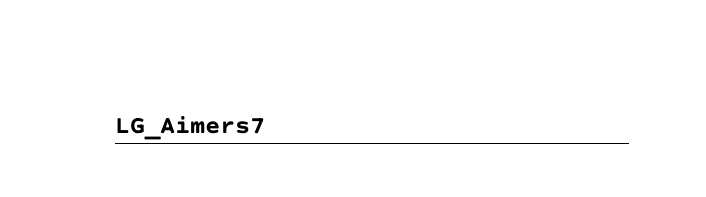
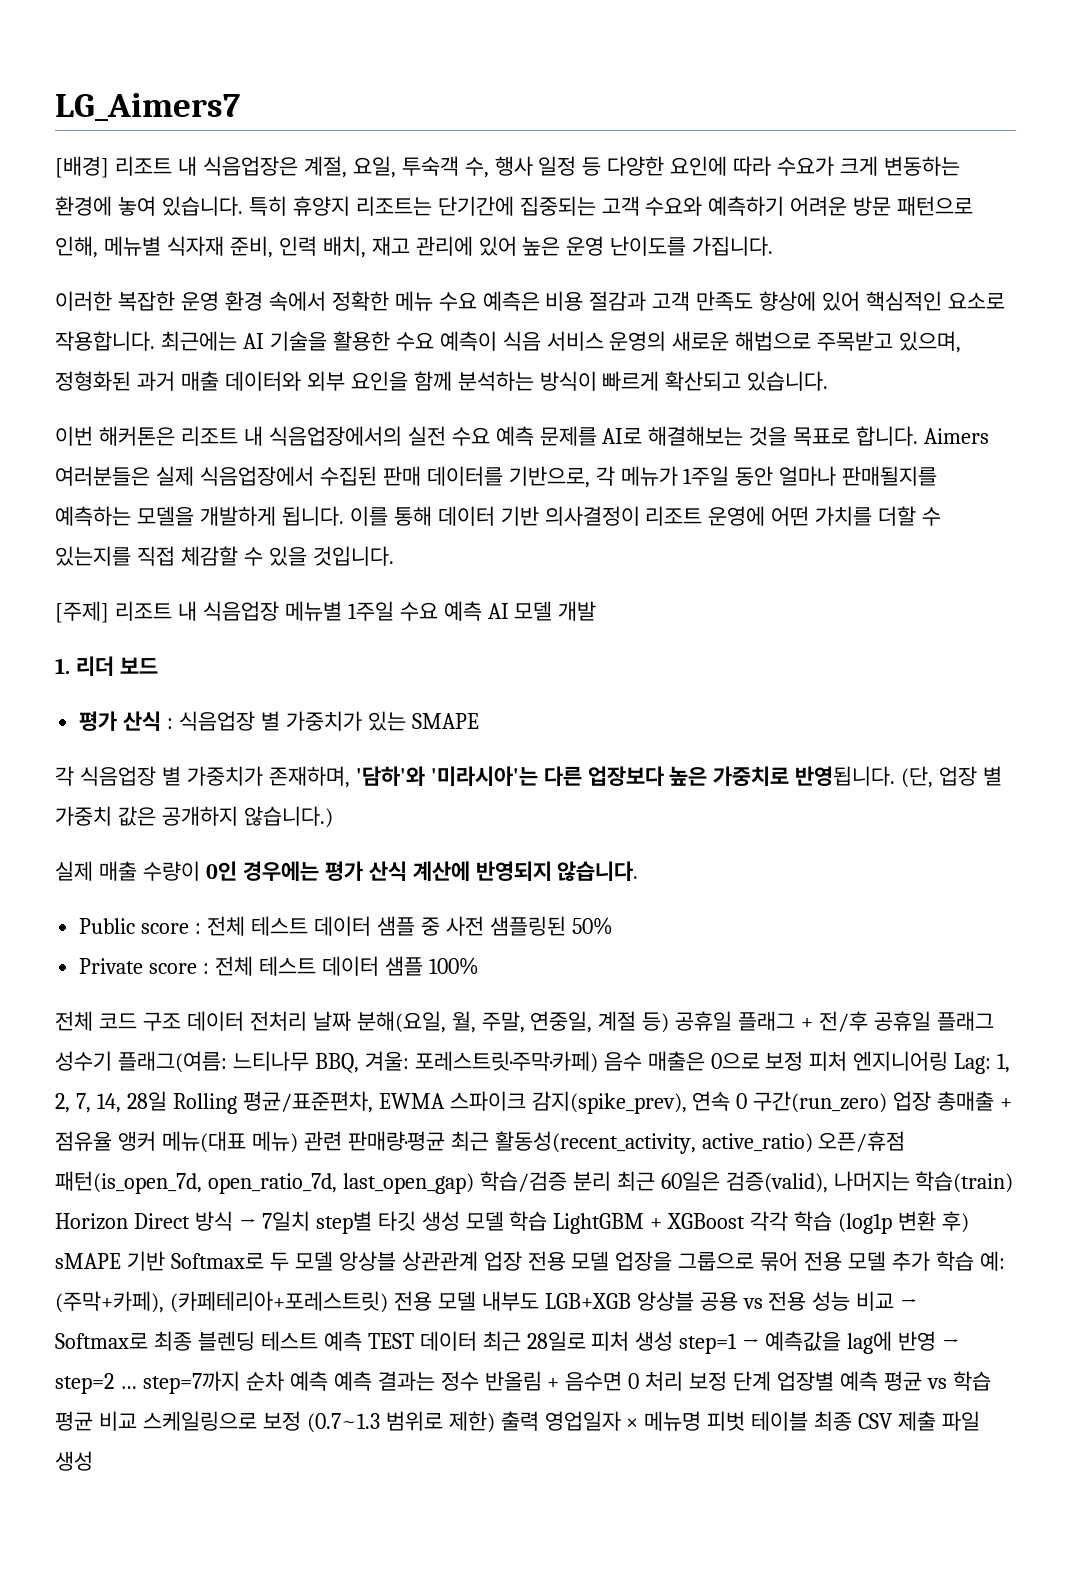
(265, 128) none -> [55,156,961,178] [55,196,974,216] [55,236,774,258] [55,291,1006,311] [55,331,962,353] [55,371,829,391] [55,426,990,446] [55,466,938,488] [55,506,942,526] [55,546,394,566] [55,601,597,623] [55,656,158,677] [79,711,479,731] [55,766,1003,788] [55,806,333,828] [55,861,639,882] [79,916,613,936] [79,956,479,976] [55,1011,994,1033] [55,1051,1011,1074] [55,1091,1013,1114] [55,1131,906,1154] [55,1171,1014,1194] [55,1211,969,1234] [55,1251,1005,1271] [55,1291,918,1313] [55,1331,960,1354] [55,1371,991,1394] [55,1411,981,1433] [55,1451,93,1471] // [배경] 리조트 내 식음업장은 계절, 요일, 투숙객 수, 행사 일정 등 다양한 요인에 따라 수요가 크게 변동하는 환경에 놓여 있습니다. 특히 휴양지 리조트는 단기간에 집중되는 고객 수요와 예측하기 어려운 방문 패턴으로 인해, 메뉴별 식자재 준비, 인력 배치, 재고 관리에 있어 높은 운영 난이도를 가집니다. // 이러한 복잡한 운영 환경 속에서 정확한 메뉴 수요 예측은 비용 절감과 고객 만족도 향상에 있어 핵심적인 요소로 작용합니다. 최근에는 AI 기술을 활용한 수요 예측이 식음 서비스 운영의 새로운 해법으로 주목받고 있으며, 정형화된 과거 매출 데이터와 외부 요인을 함께 분석하는 방식이 빠르게 확산되고 있습니다. // 이번 해커톤은 리조트 내 식음업장에서의 실전 수요 예측 문제를 AI로 해결해보는 것을 목표로 합니다. Aimers 여러분들은 실제 식음업장에서 수집된 판매 데이터를 기반으로, 각 메뉴가 1주일 동안 얼마나 판매될지를 예측하는 모델을 개발하게 됩니다. 이를 통해 데이터 기반 의사결정이 리조트 운영에 어떤 가치를 더할 수 있는지를 직접 체감할 수 있을 것입니다. // [주제] 리조트 내 식음업장 메뉴별 1주일 수요 예측 AI 모델 개발 // 1. 리더 보드 // 평가 산식 : 식음업장 별 가중치가 있는 SMAPE // 각 식음업장 별 가중치가 존재하며, '담하'와 '미라시아'는 다른 업장보다 높은 가중치로 반영됩니다. (단, 업장 별 가중치 값은 공개하지 않습니다.) // 실제 매출 수량이 0인 경우에는 평가 산식 계산에 반영되지 않습니다. // Public score : 전체 테스트 데이터 샘플 중 사전 샘플링된 50% // Private score : 전체 테스트 데이터 샘플 100% // 전체 코드 구조 데이터 전처리 날짜 분해(요일, 월, 주말, 연중일, 계절 등) 공휴일 플래그 + 전/후 공휴일 플래그 성수기 플래그(여름: 느티나무 BBQ, 겨울: 포레스트릿·주막·카페) 음수 매출은 0으로 보정 피처 엔지니어링 Lag: 1, 2, 7, 14, 28일 Rolling 평균/표준편차, EWMA 스파이크 감지(spike_prev), 연속 0 구간(run_zero) 업장 총매출 + 점유율 앵커 메뉴(대표 메뉴) 관련 판매량·평균 최근 활동성(recent_activity, active_ratio) 오픈/휴점 패턴(is_open_7d, open_ratio_7d, last_open_gap) 학습/검증 분리 최근 60일은 검증(valid), 나머지는 학습(train) Horizon Direct 방식 → 7일치 step별 타깃 생성 모델 학습 LightGBM + XGBoost 각각 학습 (log1p 변환 후) sMAPE 기반 Softmax로 두 모델 앙상블 상관관계 업장 전용 모델 업장을 그룹으로 묶어 전용 모델 추가 학습 예: (주막+카페), (카페테리아+포레스트릿) 전용 모델 내부도 LGB+XGB 앙상블 공용 vs 전용 성능 비교 → Softmax로 최종 블렌딩 테스트 예측 TEST 데이터 최근 28일로 피처 생성 step=1 → 예측값을 lag에 반영 → step=2 … step=7까지 순차 예측 예측 결과는 정수 반올림 + 음수면 0 처리 보정 단계 업장별 예측 평균 vs 학습 평균 비교 스케일링으로 보정 (0.7~1.3 범위로 제한) 출력 영업일자 × 메뉴명 피벗 테이블 최종 CSV 제출 파일 생성

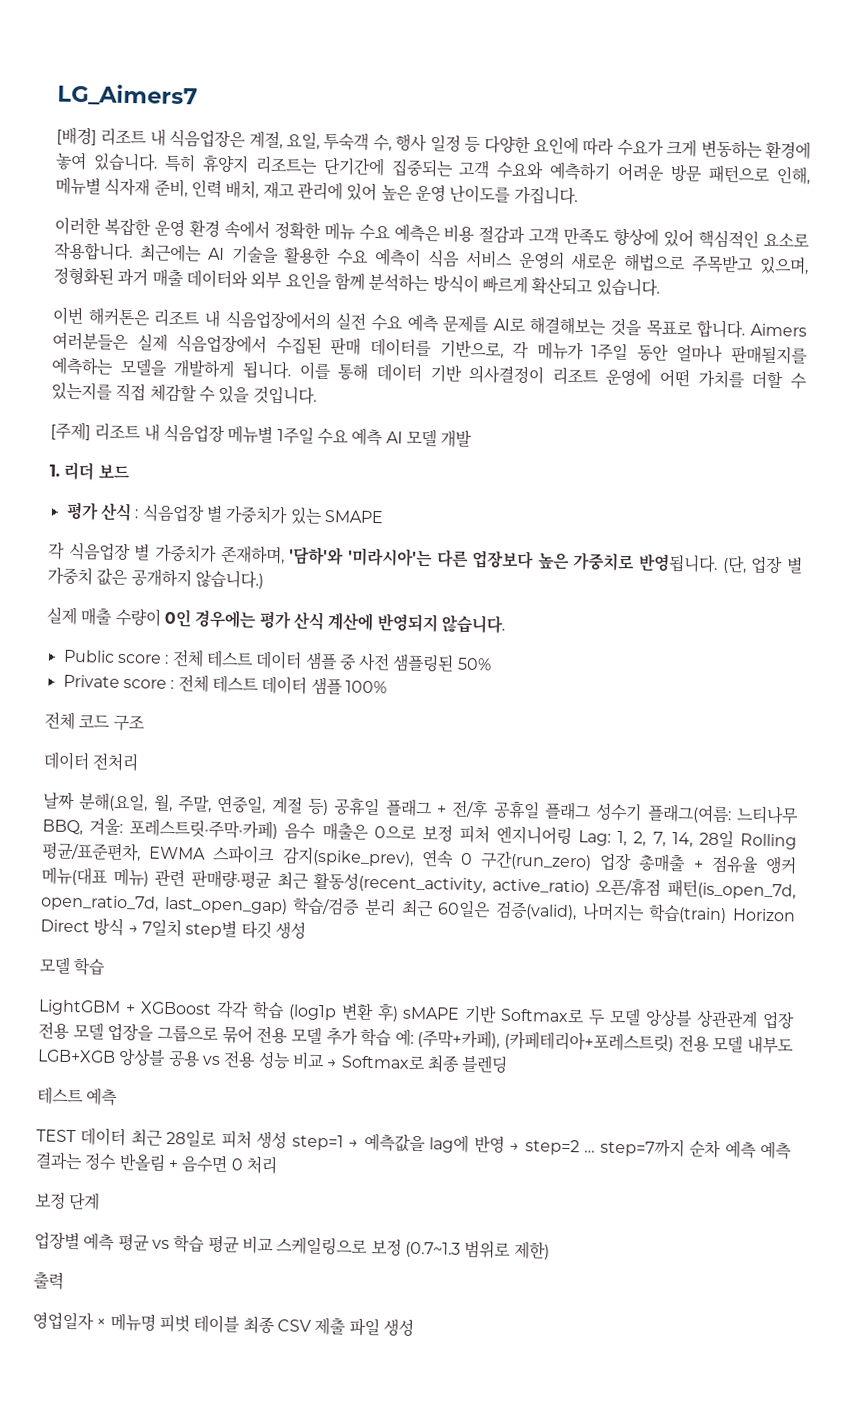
(181, 1021) none -> (145, 723) //
(307, 1021) none -> (140, 762) //
(460, 1221) none -> (306, 930) //
(548, 1221) none -> (107, 966) //
(255, 1341) none -> (509, 1063) //
(362, 1341) none -> (119, 1097) //
(684, 1381) none -> (278, 1165) //
(772, 1381) none -> (101, 1201) //
(495, 1422) none -> (550, 1250) //
(539, 1421) none -> (64, 1280) //

